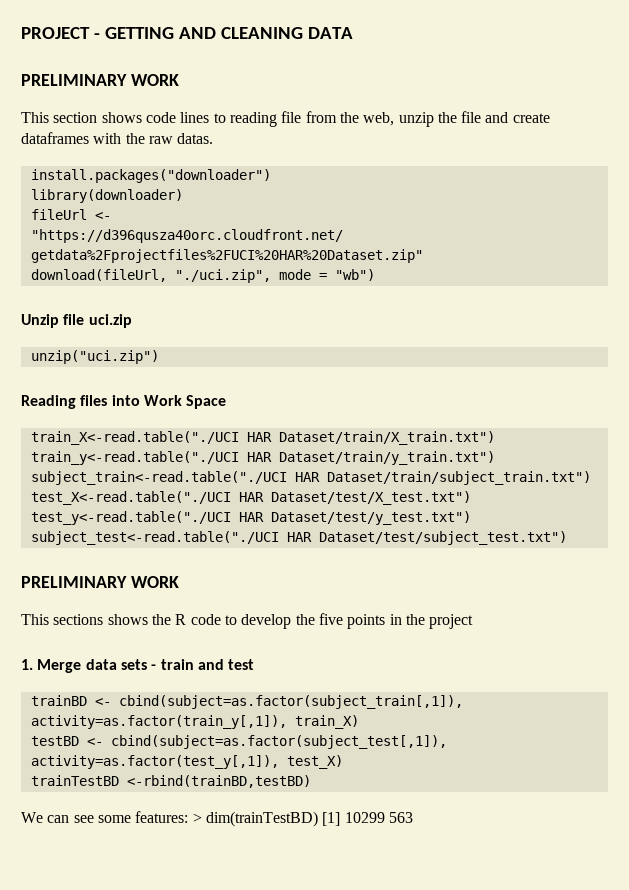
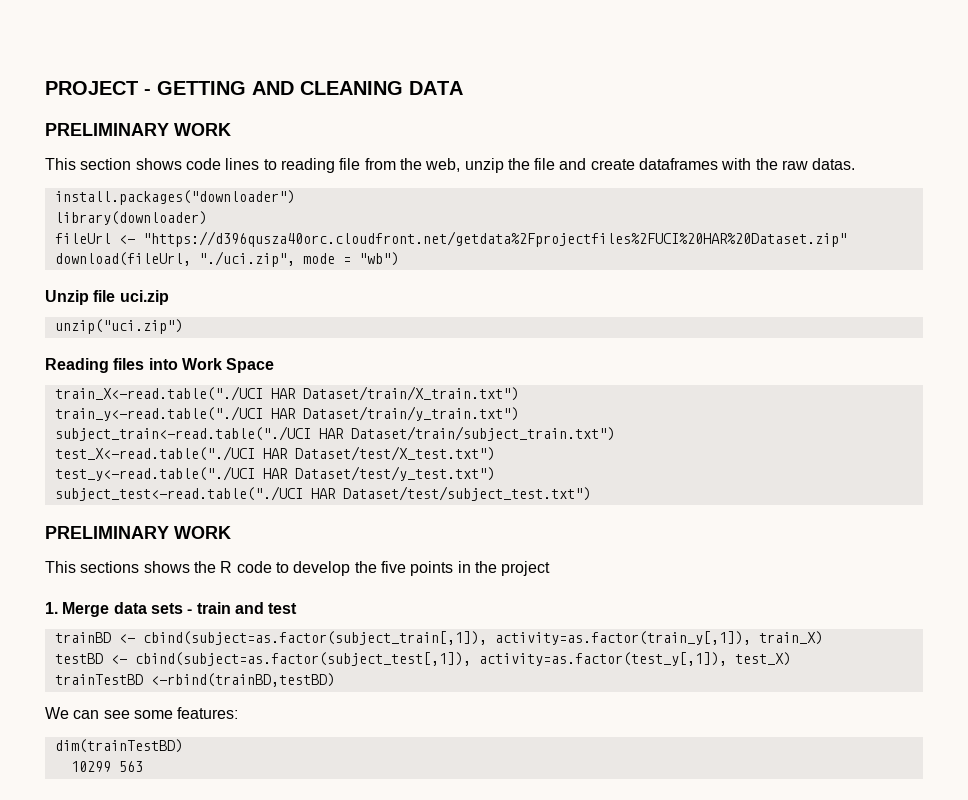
[192,813,202,823] > -> (239, 713) //
[322,812,341,826] [1] -> (183, 746) //

